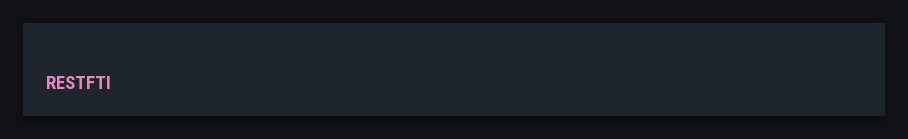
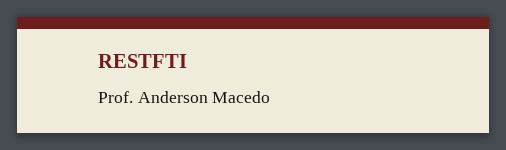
(111, 82) none -> [98,91,271,103] // Prof. Anderson Macedo

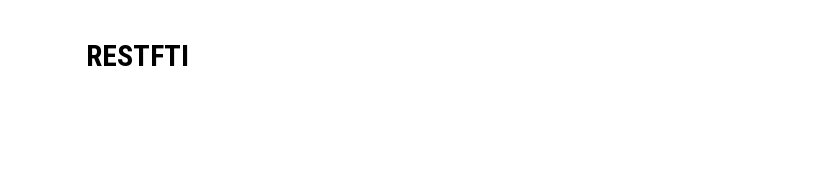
[98,91,271,103] // Prof. Anderson Macedo -> (189, 55) none

